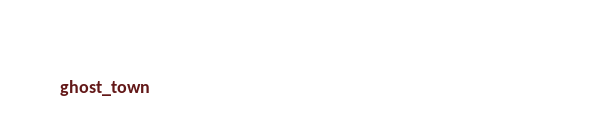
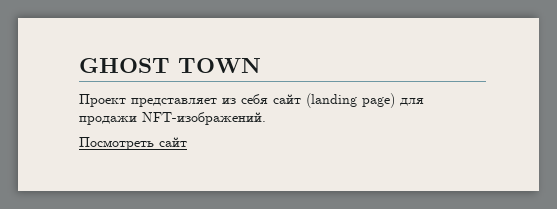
[60,80,150,96] ghost_town -> [79,58,261,73] [79,93,424,108] [79,112,266,125] [79,137,187,150] GHOST TOWN // Проект представляет из себя сайт (landing page) для продажи NFT-изображений. // Посмотреть сайт

